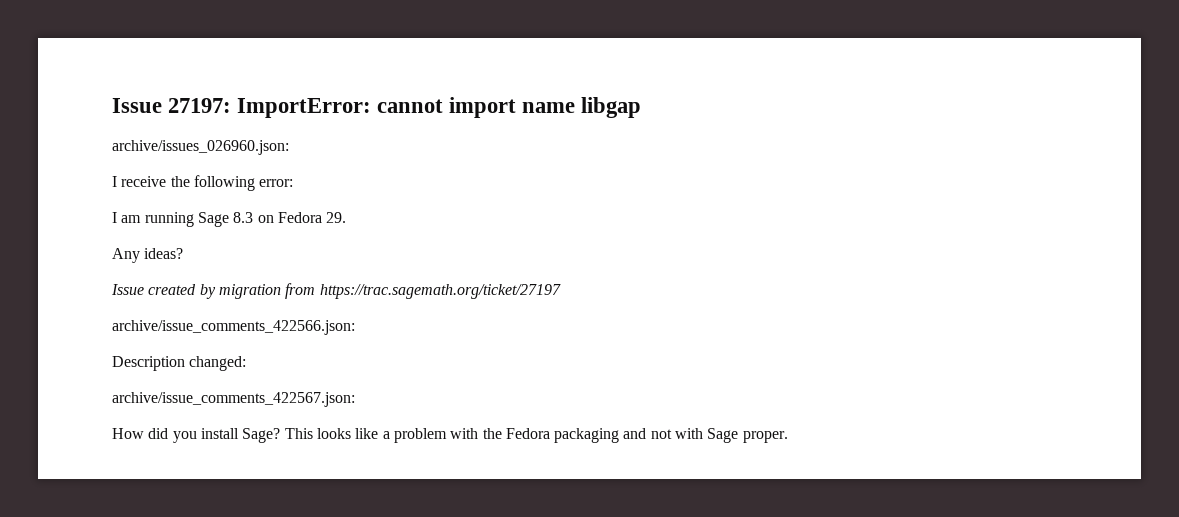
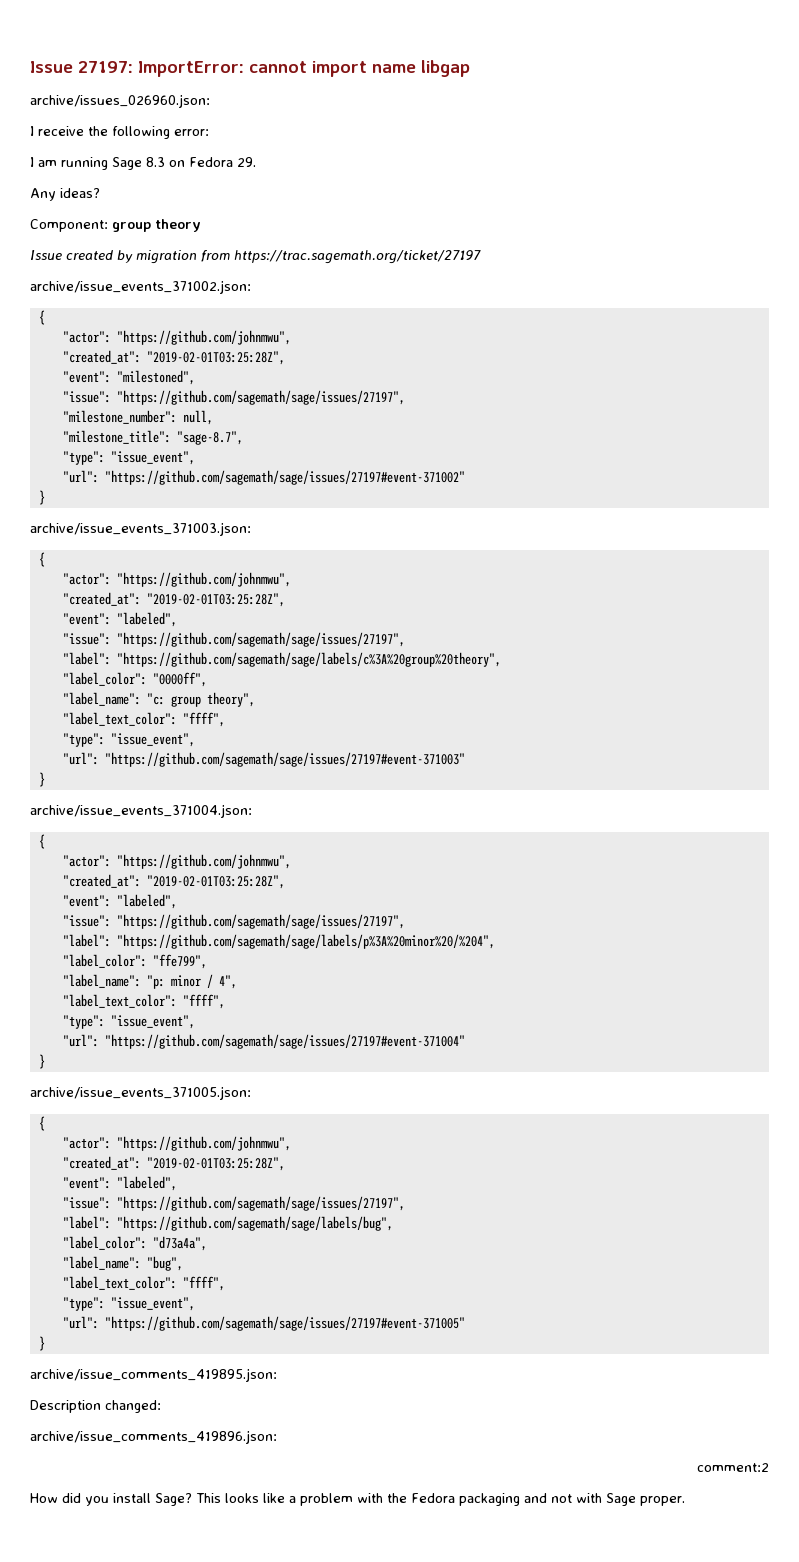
(184, 253) none -> [30,219,201,232] // Component: group theory
[112,320,355,335] archive/issue_comments_422566.json: -> [30,280,251,294] [38,310,45,325] [62,330,291,345] [62,350,285,365] [62,370,195,385] [62,390,405,405] [62,410,213,425] [62,430,243,445] [62,451,195,465] [62,470,465,485] [38,490,45,505] [30,522,251,536] [38,552,45,567] [62,572,291,587] [62,592,285,607] [62,612,177,627] [62,632,405,647] [62,652,501,667] [62,672,207,687] [62,692,255,707] [62,712,225,727] [62,733,195,747] [62,752,465,767] [38,772,45,787] [30,804,252,818] [38,834,45,849] [62,854,291,869] [62,874,285,889] [62,894,177,909] [62,914,405,929] [62,934,495,949] [62,954,207,969] [62,974,237,989] [62,994,225,1009] [62,1015,195,1029] [62,1034,465,1049] [38,1054,45,1069] [30,1086,251,1100] [38,1116,45,1131] [62,1136,291,1151] [62,1156,285,1171] [62,1176,177,1191] [62,1196,405,1211] [62,1216,393,1231] [62,1236,207,1251] [62,1256,183,1271] [62,1276,225,1291] [62,1297,195,1311] [62,1316,465,1331] [38,1336,45,1351] [30,1368,277,1382] archive/issue_events_371002.json: // { // "actor": "https://github.com/johnmwu", // "created_at": "2019-02-01T03:25:28Z", // "event": "milestoned", // "issue": "https://github.com/sagemath/sage/issues/27197", // "milestone_number": null, // "milestone_title": "sage-8.7", // "type": "issue_event", // "url": "https://github.com/sagemath/sage/issues/27197#event-371002" // } // archive/issue_events_371003.json: // { // "actor": "https://github.com/johnmwu", // "created_at": "2019-02-01T03:25:28Z", // "event": "labeled", // "issue": "https://github.com/sagemath/sage/issues/27197", // "label": "https://github.com/sagemath/sage/labels/c%3A%20group%20theory", // "label_color": "0000ff", // "label_name": "c: group theory", // "label_text_color": "ffff", // "type": "issue_event", // "url": "https://github.com/sagemath/sage/issues/27197#event-371003" // } // archive/issue_events_371004.json: // { // "actor": "https://github.com/johnmwu", // "created_at": "2019-02-01T03:25:28Z", // "event": "labeled", // "issue": "https://github.com/sagemath/sage/issues/27197", // "label": "https://github.com/sagemath/sage/labels/p%3A%20minor%20/%204", // "label_color": "ffe799", // "label_name": "p: minor / 4", // "label_text_color": "ffff", // "type": "issue_event", // "url": "https://github.com/sagemath/sage/issues/27197#event-371004" // } // archive/issue_events_371005.json: // { // "actor": "https://github.com/johnmwu", // "created_at": "2019-02-01T03:25:28Z", // "event": "labeled", // "issue": "https://github.com/sagemath/sage/issues/27197", // "label": "https://github.com/sagemath/sage/labels/bug", // "label_color": "d73a4a", // "label_name": "bug", // "label_text_color": "ffff", // "type": "issue_event", // "url": "https://github.com/sagemath/sage/issues/27197#event-371005" // } // archive/issue_comments_419895.json:
[112,392,355,407] archive/issue_comments_422567.json: -> [30,1430,277,1444] [697,1463,769,1472] archive/issue_comments_419896.json: // comment:2

